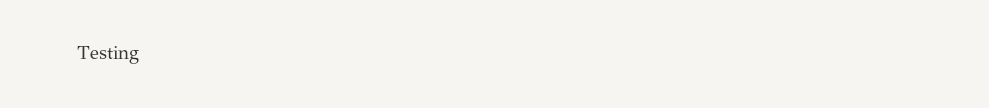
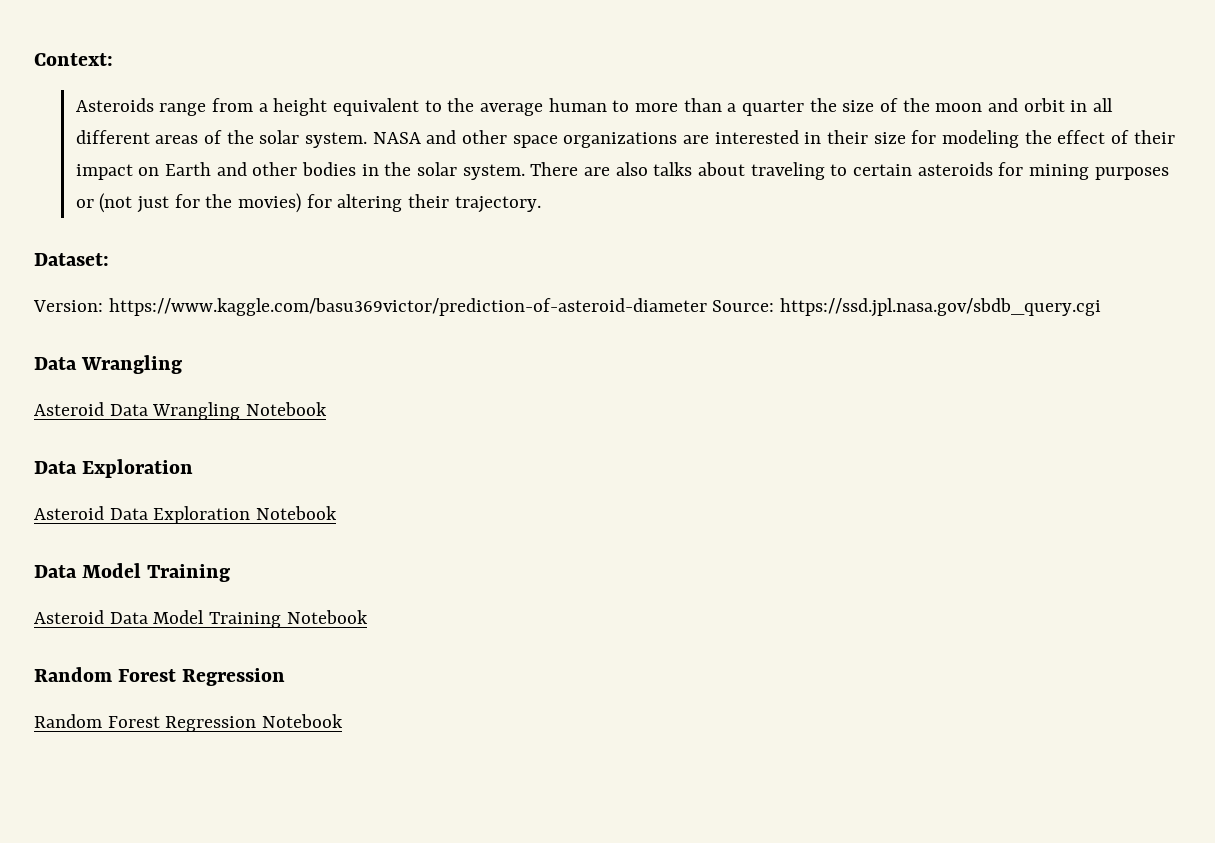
[77,46,139,64] Testing -> [34,53,113,66] [75,98,1113,116] [75,130,1175,148] [75,162,1169,180] [75,193,541,213] [34,253,109,266] [33,298,1102,317] [34,355,183,374] [34,402,328,420] [34,459,194,478] [34,506,338,524] [34,563,231,582] [34,610,368,628] [34,667,286,686] [34,714,344,732] Context: // Asteroids range from a height equivalent to the average human to more than a quarter the size of the moon and orbit in all different areas of the solar system. NASA and other space organizations are interested in their size for modeling the effect of their impact on Earth and other bodies in the solar system. There are also talks about traveling to certain asteroids for mining purposes or (not just for the movies) for altering their trajectory. // Dataset: // Version: https://www.kaggle.com/basu369victor/prediction-of-asteroid-diameter Source: https://ssd.jpl.nasa.gov/sbdb_query.cgi // Data Wrangling // Asteroid Data Wrangling Notebook // Data Exploration // Asteroid Data Exploration Notebook // Data Model Training // Asteroid Data Model Training Notebook // Random Forest Regression // Random Forest Regression Notebook

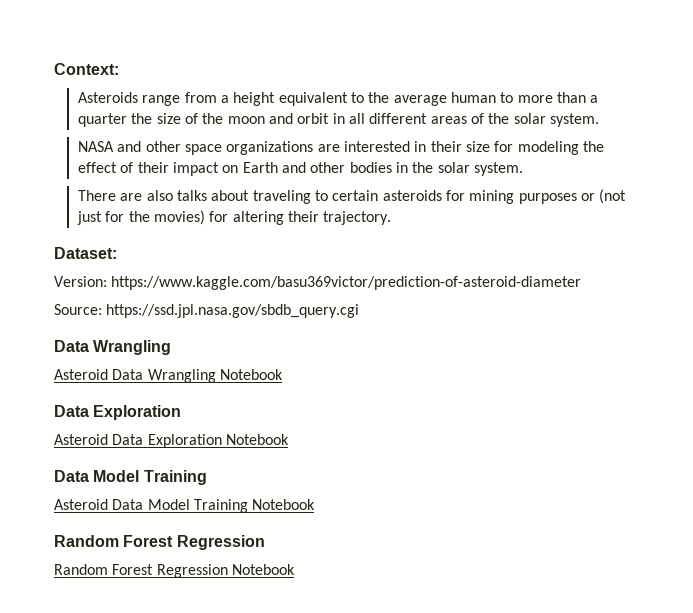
(367, 140) none -> (599, 120) //
(525, 172) none -> (523, 169) //
(707, 307) none -> (582, 283) //

